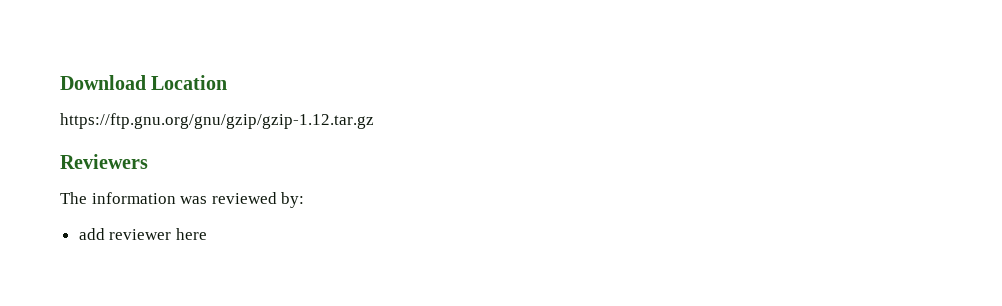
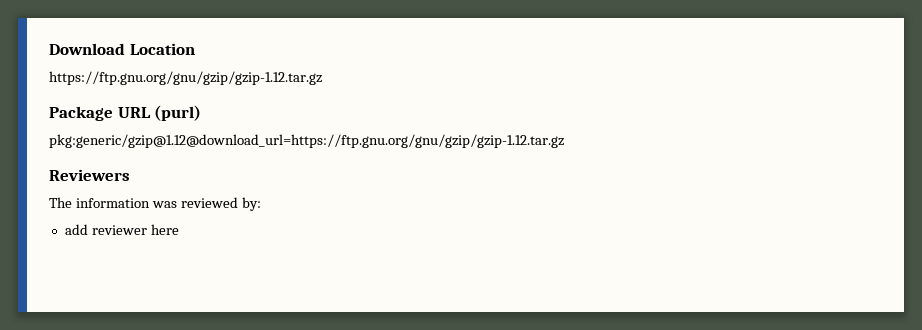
(374, 121) none -> [49,105,202,121] [49,134,564,148] // Package URL (purl) // pkg:generic/gzip@1.12@download_url=https://ftp.gnu.org/gnu/gzip/gzip-1.12.tar.gz

